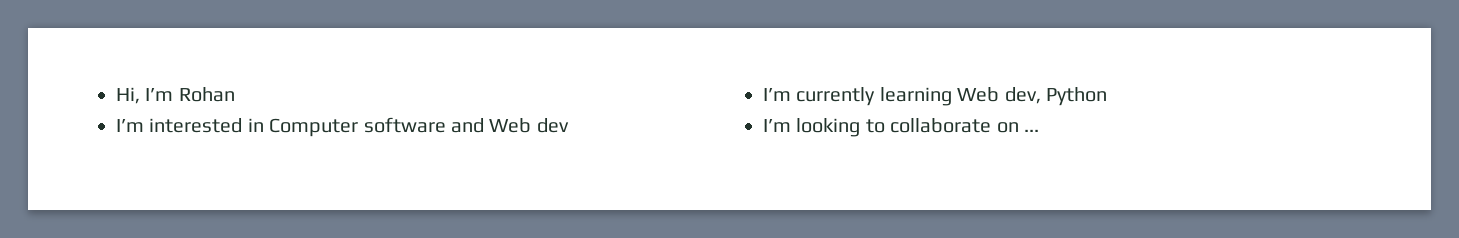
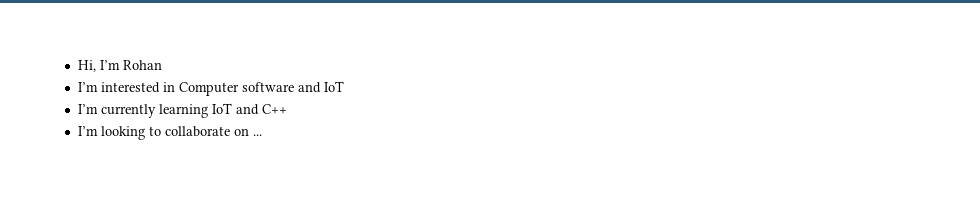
[489,118,569,133] Web dev -> [323,81,344,92] IoT
[957,87,1107,106] Web dev, Python -> [211,103,287,115] IoT and C++

